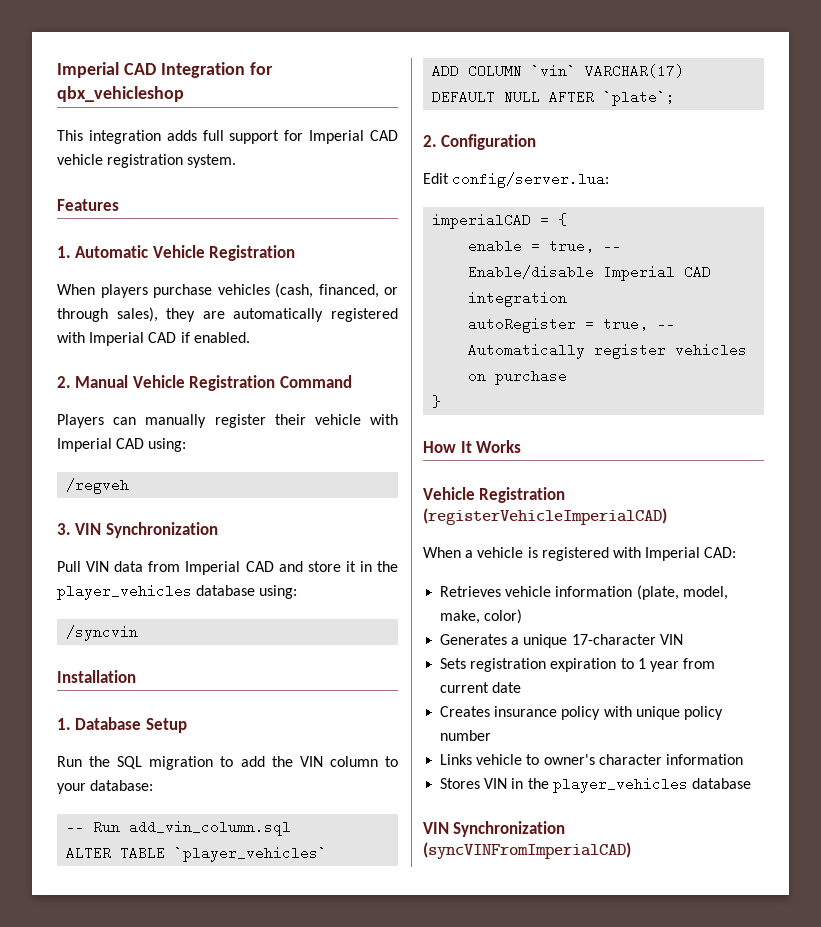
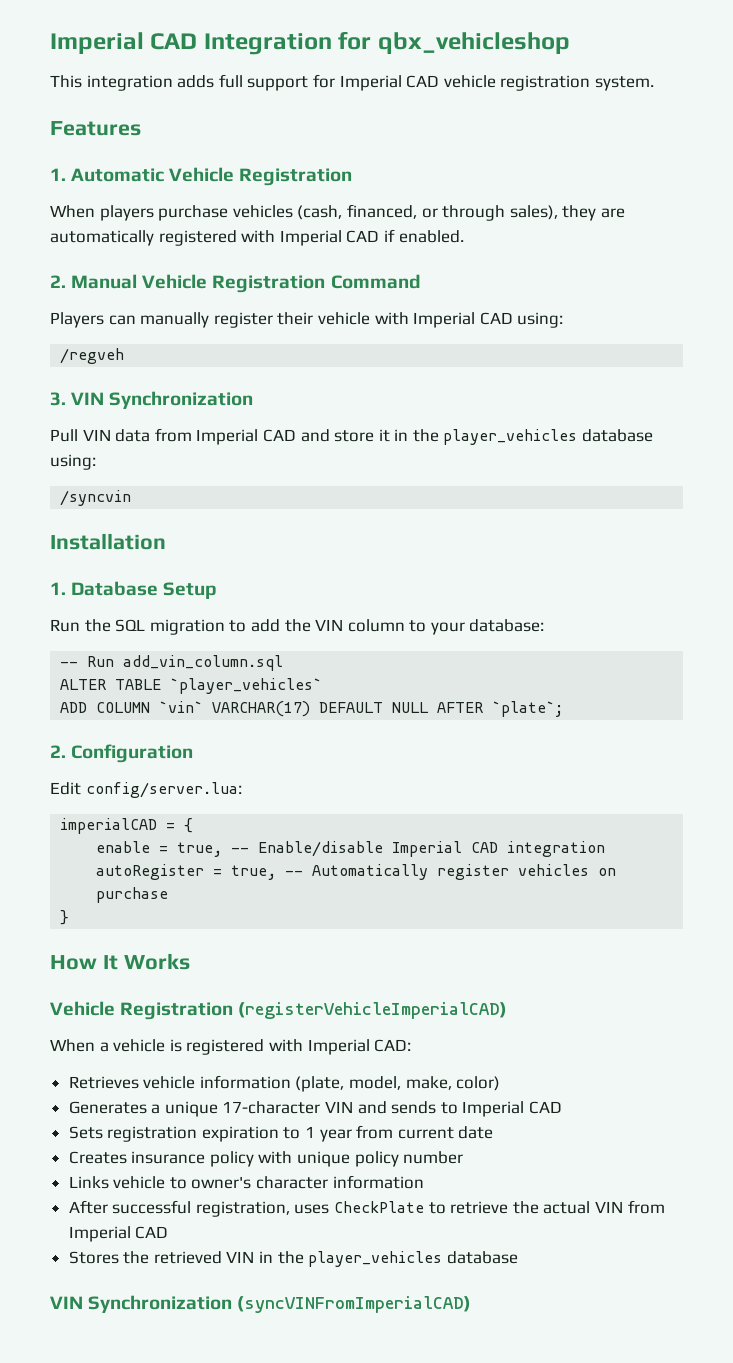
(683, 639) none -> [357,1101,563,1117] and sends to Imperial CAD
(743, 759) none -> [68,1200,665,1217] [68,1226,169,1242] // After successful registration, uses CheckPlate to retrieve the actual VIN from Imperial CAD
(481, 783) none -> [123,1251,222,1264] the retrieved

